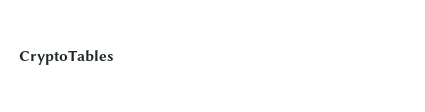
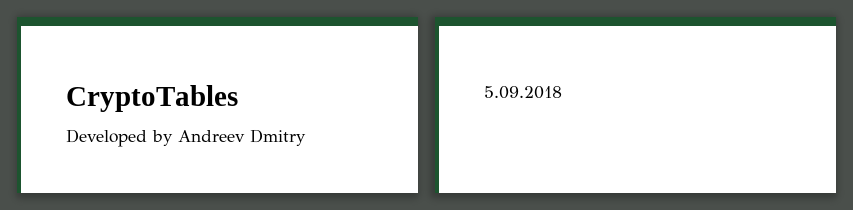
(114, 57) none -> [66,129,306,147] [484,86,562,99] // Developed by Andreev Dmitry 5.09.2018

